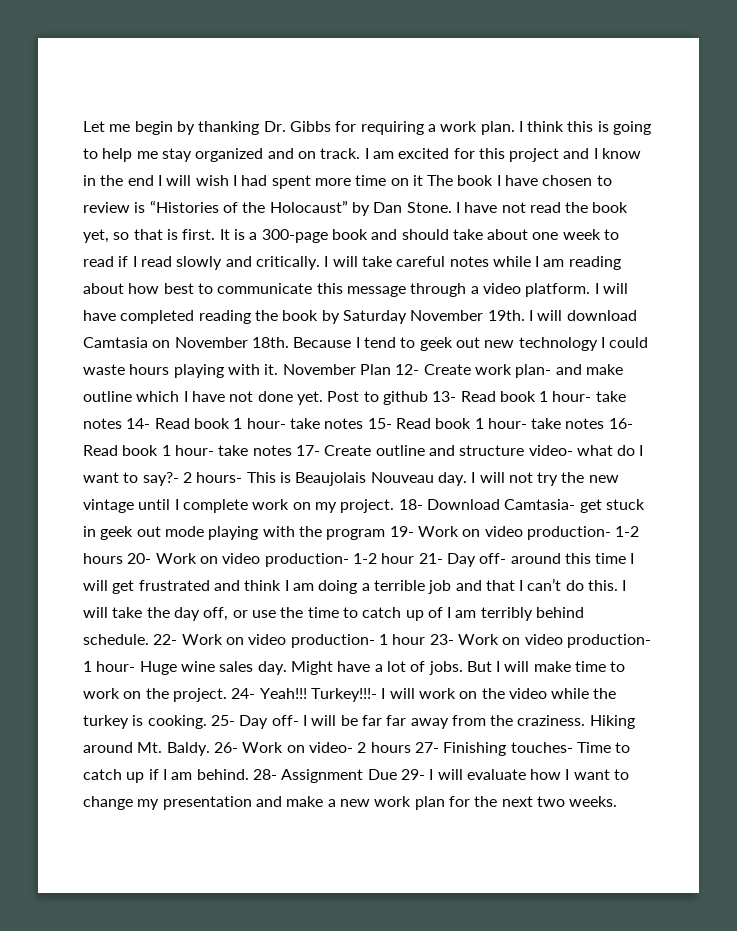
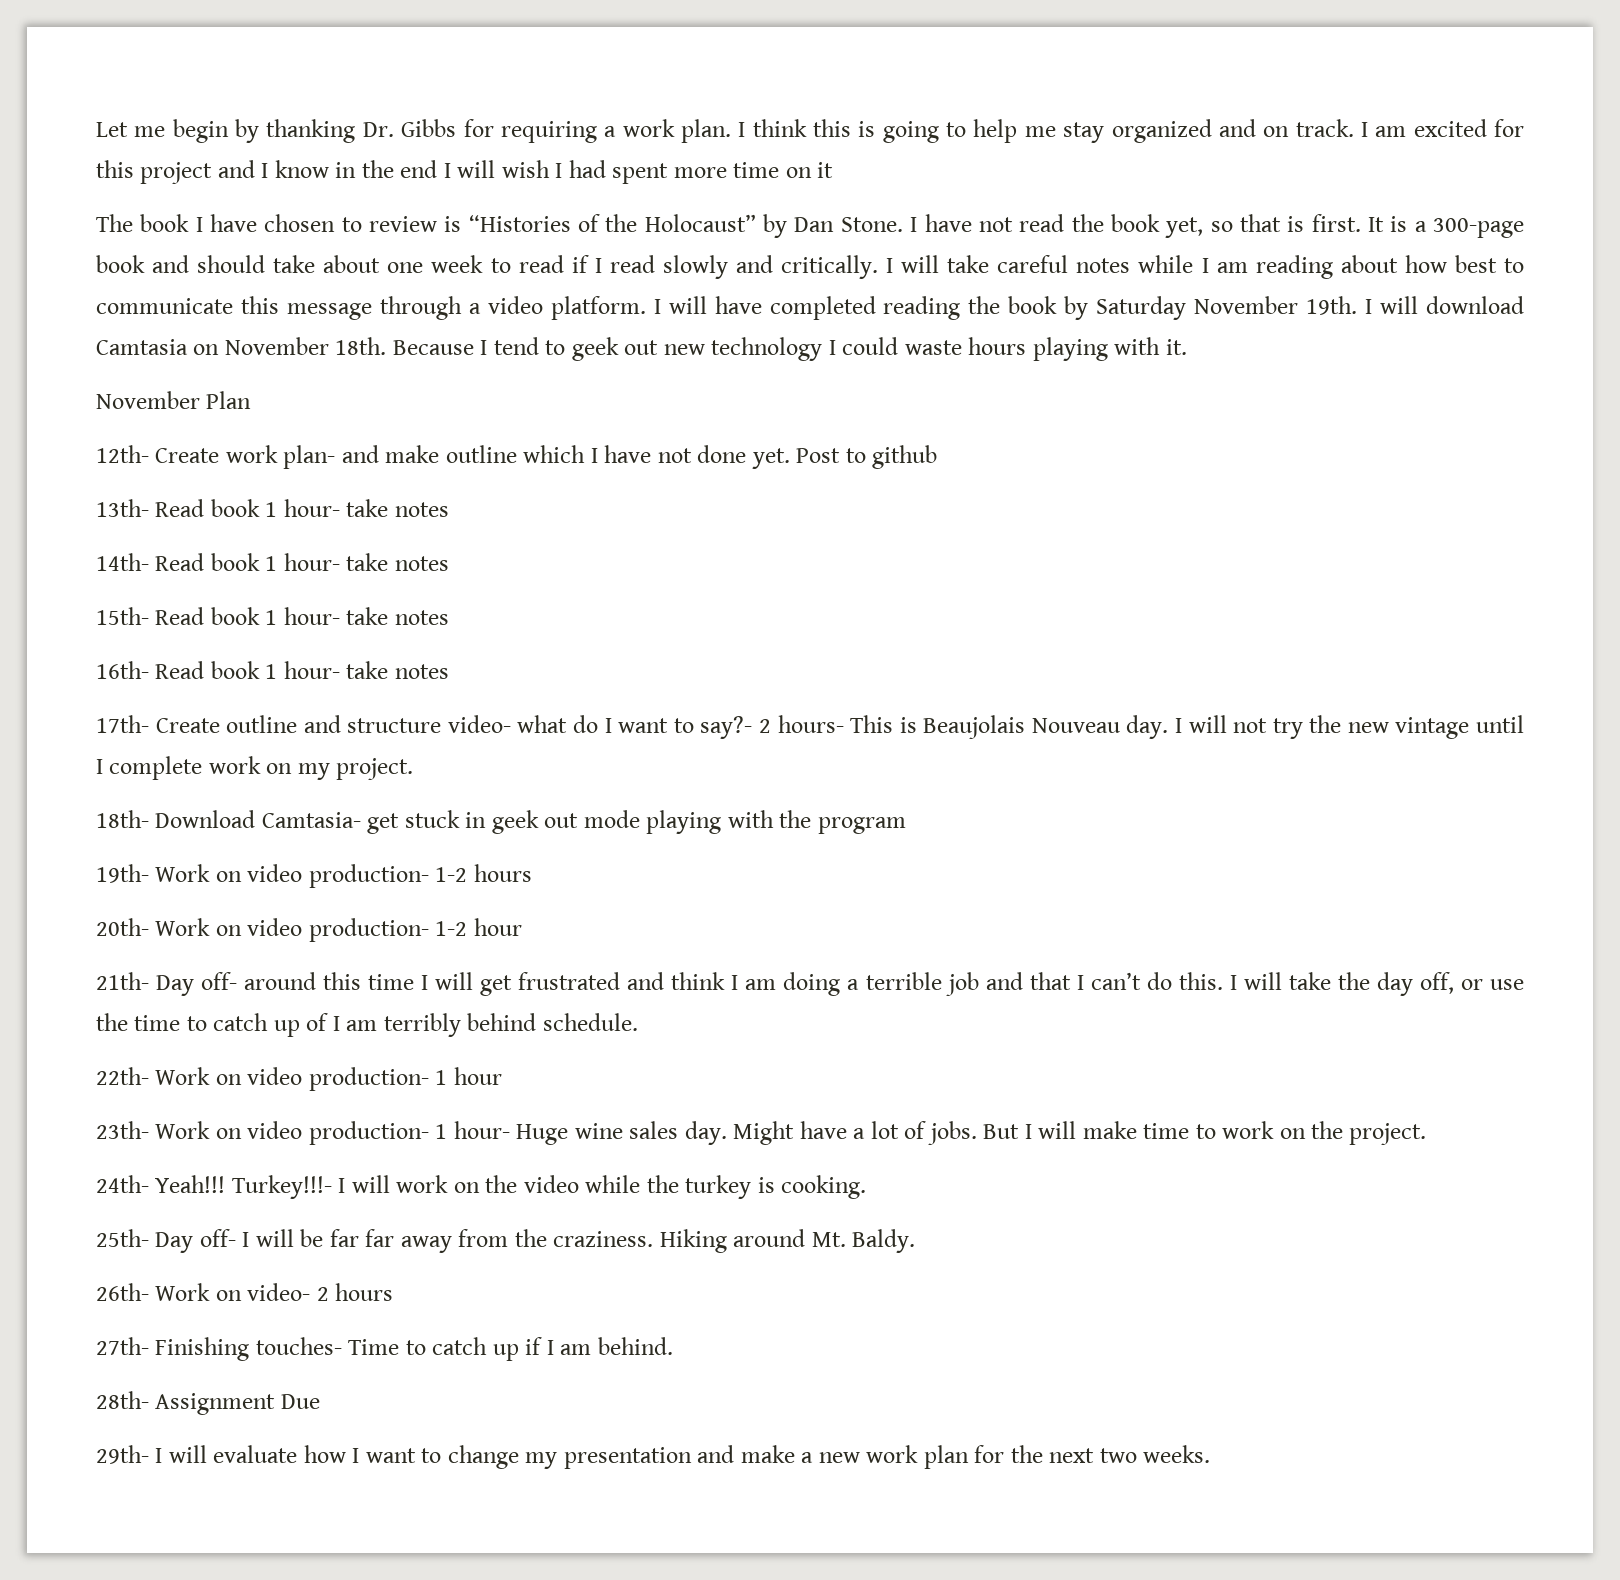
(423, 180) none -> (834, 170) //
(279, 369) none -> (1187, 347) //
[395,364,420,375] 12- -> [96,445,149,463] // 12th-
[432,391,626,402] [83,418,633,429] [83,445,320,456] 13- Read book 1 hour- take notes 14- Read book 1 hour- take notes 15- Read book 1 hour- take notes 16- Read book 1 hour- take notes 17- -> [96,499,449,517] [96,553,449,571] [96,607,449,625] [96,661,449,679] [96,715,149,733] // 13th- Read book 1 hour- take notes // 14th- Read book 1 hour- take notes // 15th- Read book 1 hour- take notes // 16th- Read book 1 hour- take notes // 17th-
[398,499,423,510] 18- -> [96,810,149,828] // 18th-
[389,526,414,537] 19- -> [96,864,149,883] // 19th-
[127,553,152,564] 20- -> [96,918,149,936] // 20th-
[418,553,443,564] 21- -> [96,972,149,990] // 21th-
[153,634,178,645] 22- -> [96,1067,149,1085] // 22th-
[429,634,454,645] 23- -> [96,1121,149,1139] // 23th-
[231,688,256,699] 24- -> [96,1175,149,1193] // 24th-
[210,715,235,726] 25- -> [96,1229,149,1247] // 25th-
[213,742,238,753] 26- -> [96,1283,149,1301] // 26th-
[414,742,439,753] 27- -> [96,1337,149,1355] // 27th-
[252,769,277,780] 28- -> [96,1391,149,1409] // 28th-
[400,769,425,780] 29- -> [96,1445,149,1464] // 29th-

